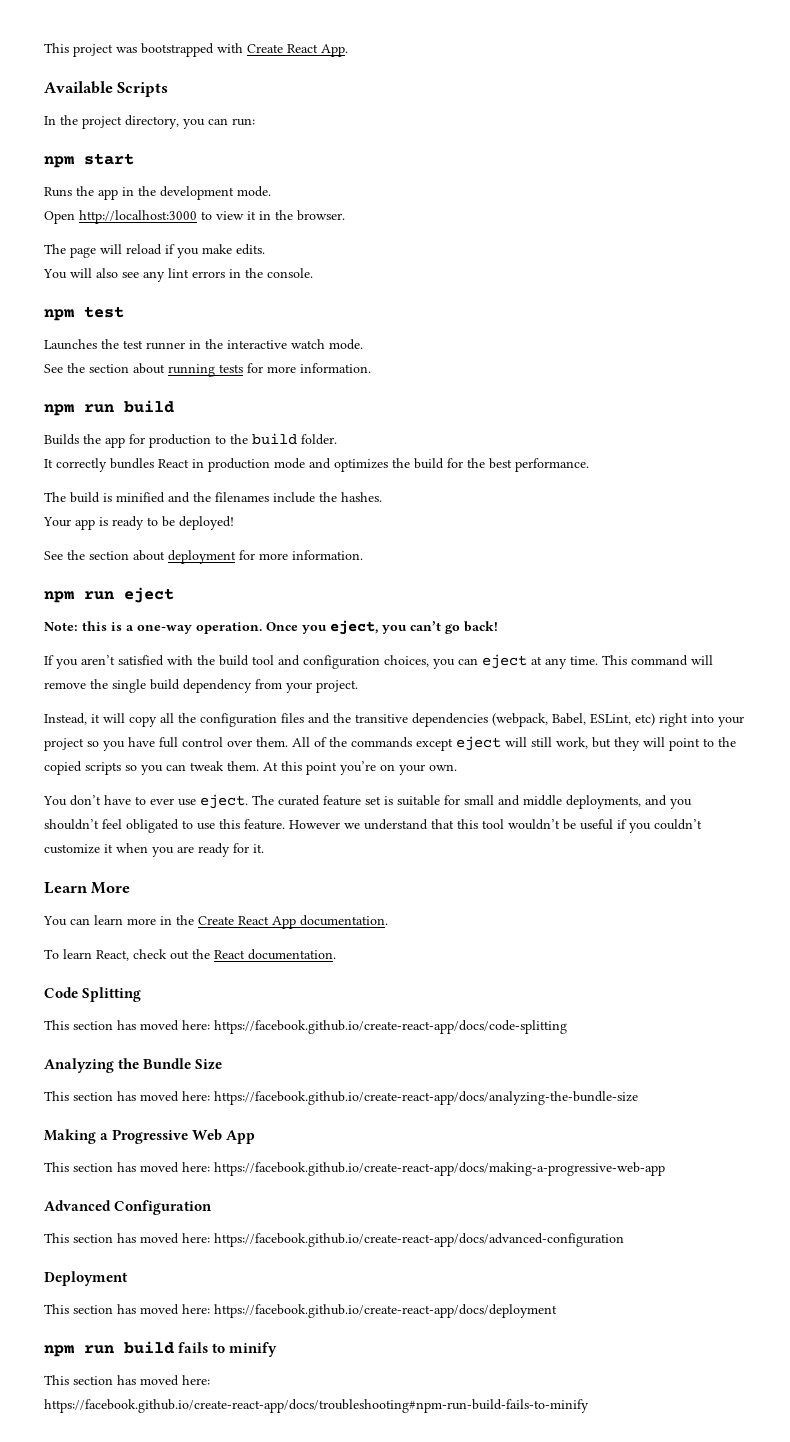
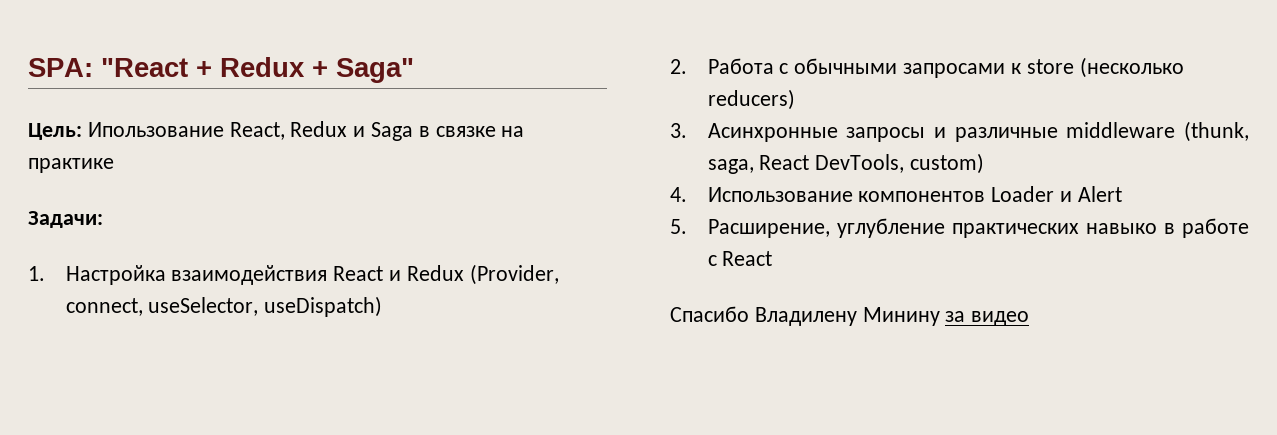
[44,43,348,57] [44,81,169,97] [44,115,255,129] [44,153,134,168] [44,186,271,200] [44,210,345,224] [44,244,265,258] [43,268,313,282] [44,306,124,321] [44,339,363,350] [44,363,371,377] [44,400,174,416] [44,433,337,448] [44,458,589,472] [44,492,382,503] [43,516,234,530] [44,550,363,564] [44,587,174,603] [44,620,498,635] [44,654,713,669] [44,679,358,693] [44,713,744,727] [44,736,736,751] [44,761,457,775] [43,794,692,809] [44,819,702,833] [44,843,264,857] [44,882,131,894] [43,915,388,929] [44,949,336,961] [44,987,142,1002] [44,1020,567,1034] [44,1058,223,1073] [44,1091,638,1105] [44,1129,256,1144] [44,1162,665,1176] [44,1200,213,1215] [44,1233,624,1247] [44,1271,128,1286] [44,1304,557,1318] [44,1341,278,1357] [44,1375,210,1386] [44,1399,589,1413] This project was bootstrapped with Create React App. // Available Scripts // In the project directory, you can run: // npm start // Runs the app in the development mode. // Open http://localhost:3000 to view it in the browser. // The page will reload if you make edits. // You will also see any lint errors in the console. // npm test // Launches the test runner in the interactive watch mode. // See the section about running tests for more information. // npm run build // Builds the app for production to the build folder. // It correctly bundles React in production mode and optimizes the build for the best performance. // The build is minified and the filenames include the hashes. // Your app is ready to be deployed! // See the section about deployment for more information. // npm run eject // Note: this is a one-way operation. Once you eject, you can’t go back! // If you aren’t satisfied with the build tool and configuration choices, you can eject at any time. This command will remove the single build dependency from your project. // Instead, it will copy all the configuration files and the transitive dependencies (webpack, Babel, ESLint, etc) right into your project so you have full control over them. All of the commands except eject will still work, but they will point to the copied scripts so you can tweak them. At this point you’re on your own. // You don’t have to ever use eject. The curated feature set is suitable for small and middle deployments, and you shouldn’t feel obligated to use this feature. However we understand that this tool wouldn’t be useful if you couldn’t customize it when you are ready for it. // Learn More // You can learn more in the Create React App documentation. // To learn React, check out the React documentation. // Code Splitting // This section has moved here: https://facebook.github.io/create-react-app/docs/code-splitting // Analyzing the Bundle Size // This section has moved here: https://facebook.github.io/create-react-app/docs/analyzing-the-bundle-size // Making a Progressive Web App // This section has moved here: https://facebook.github.io/create-react-app/docs/making-a-progressive-web-app // Advanced Configuration // This section has moved here: https://facebook.github.io/create-react-app/docs/advanced-configuration // Deployment // This section has moved here: https://facebook.github.io/create-react-app/docs/deployment // npm run build fails to minify // This section has moved here: https://facebook.github.io/create-react-app/docs/troubleshooting#npm-run-build-fails-to-minify -> [28,57,414,83] [28,121,525,141] [28,158,114,173] [28,211,103,228] [28,264,559,285] [65,296,383,317] [670,57,1184,78] [707,89,795,110] [670,121,1249,142] [707,153,985,174] [670,186,1122,202] [670,218,1249,238] [707,251,773,266] [670,306,1030,326] SPA: "React + Redux + Saga" // Цель: Ипользование React, Redux и Saga в связке на практике // Задачи: // 1. Настройка взаимодействия React и Redux (Provider, connect, useSelector, useDispatch) // 2. Работа с обычными запросами к store (несколько reducers) // 3. Асинхронные запросы и различные middleware (thunk, saga, React DevTools, custom) // 4. Использование компонентов Loader и Alert // 5. Расширение, углубление практических навыко в работе с React // Спасибо Владилену Минину за видео

